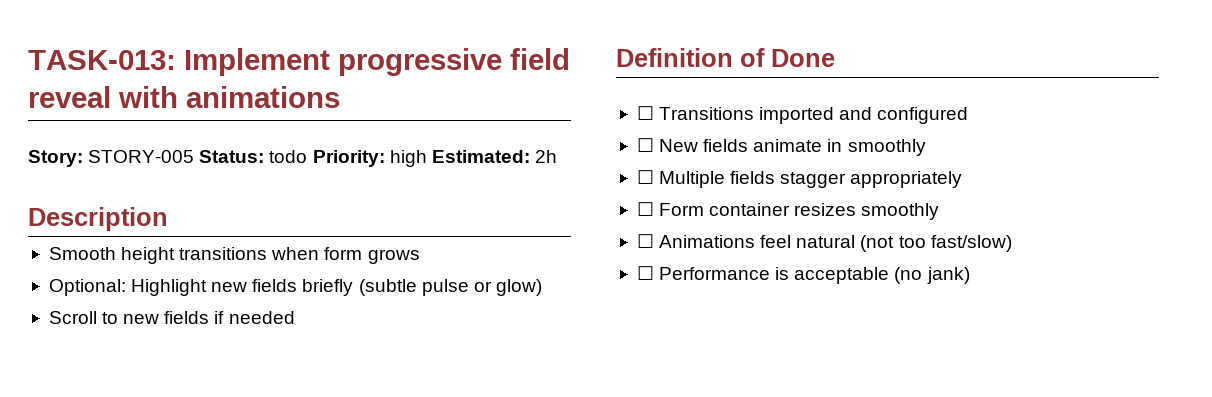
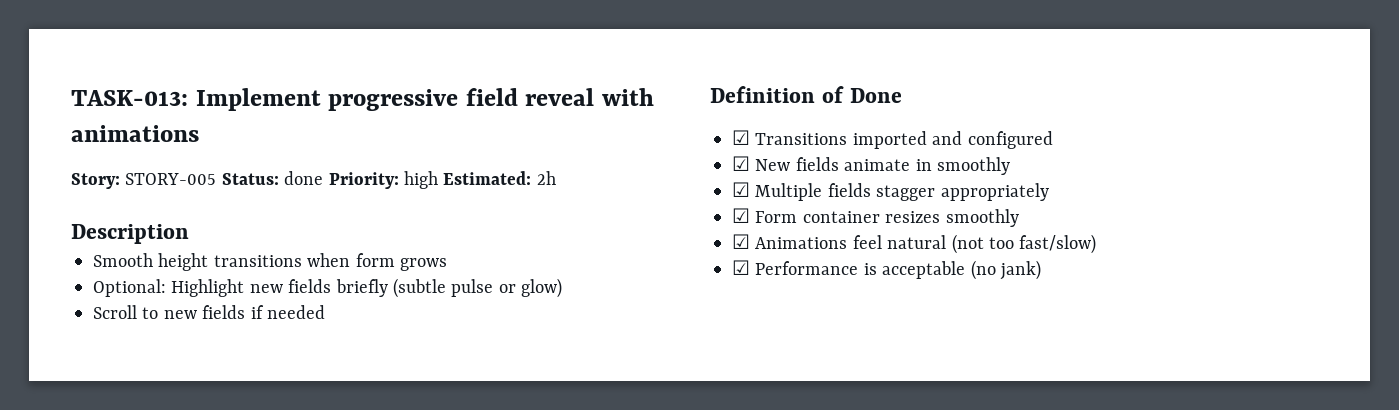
[269,150,308,163] todo -> [284,171,324,185] done
[636,106,654,120] ☐ -> [732,130,750,145] ☑
[636,138,654,152] ☐ -> [732,156,750,171] ☑
[636,170,654,184] ☐ -> [732,182,750,197] ☑
[636,202,654,216] ☐ -> [732,208,750,223] ☑
[636,234,654,248] ☐ -> [732,234,750,249] ☑
[636,266,654,280] ☐ -> [732,260,750,275] ☑

